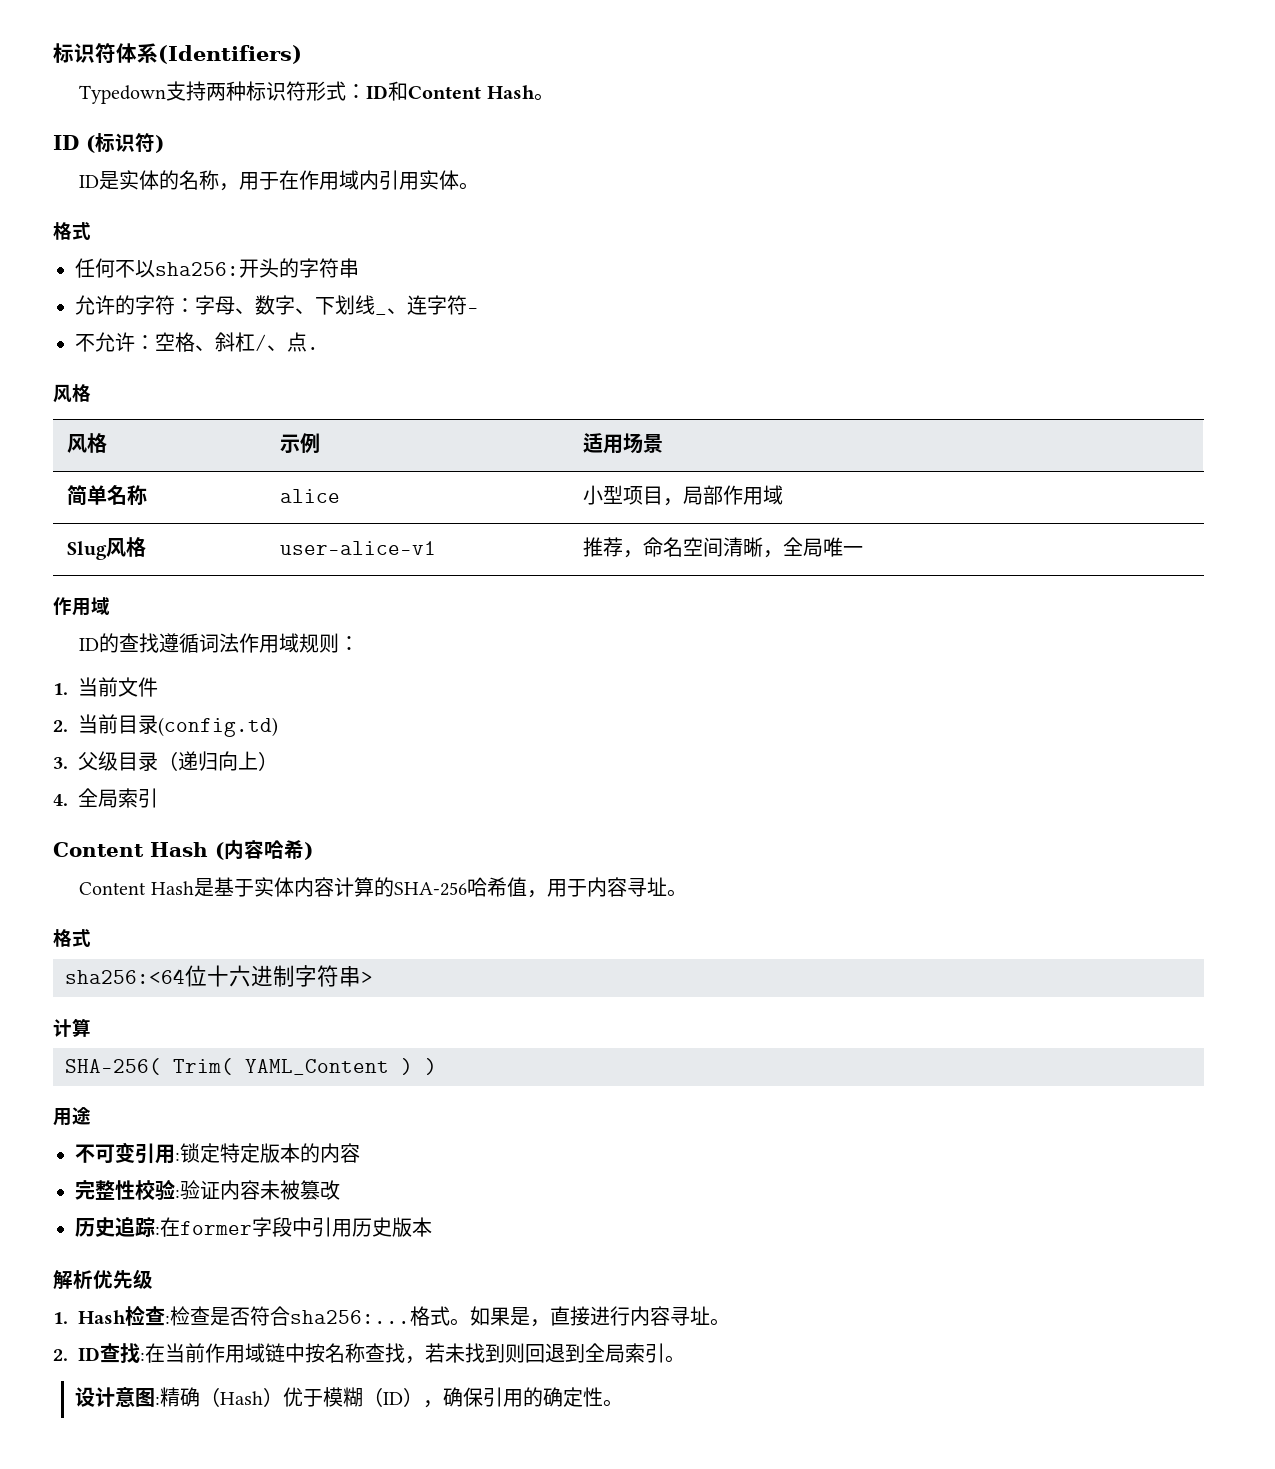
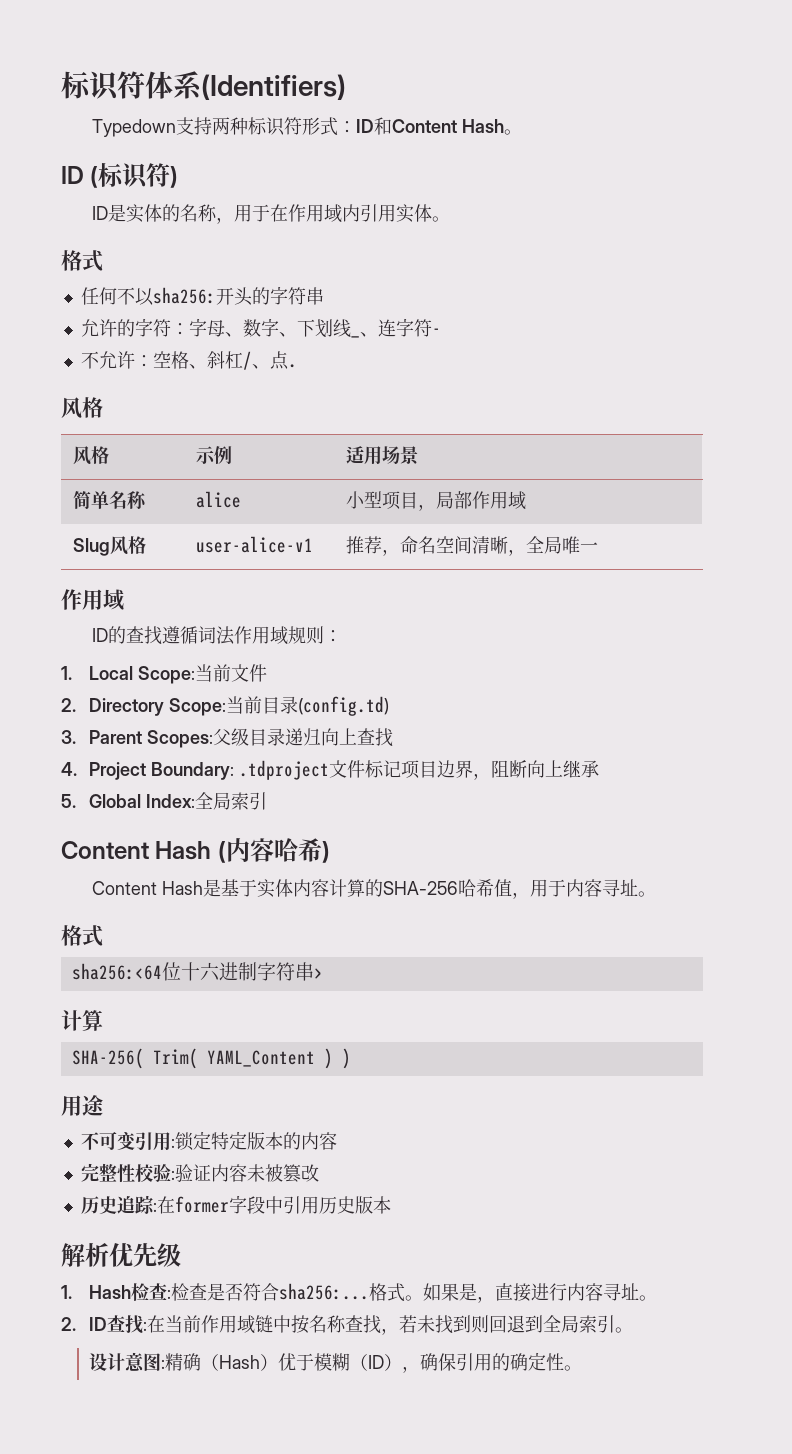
(68, 689) none -> [89,666,196,684] Local Scope:
(68, 726) none -> [89,698,227,716] Directory Scope:
(68, 763) none -> [89,730,214,748] Parent Scopes:
[158,751,178,771] （ -> (286, 737) none
[258,751,278,771] ） -> [357,728,394,747] 查找
(68, 800) none -> [89,760,600,780] [61,794,196,808] Project Boundary: .tdproject文件标记项目边界，阻断向上继承 // 5. Global Index:

